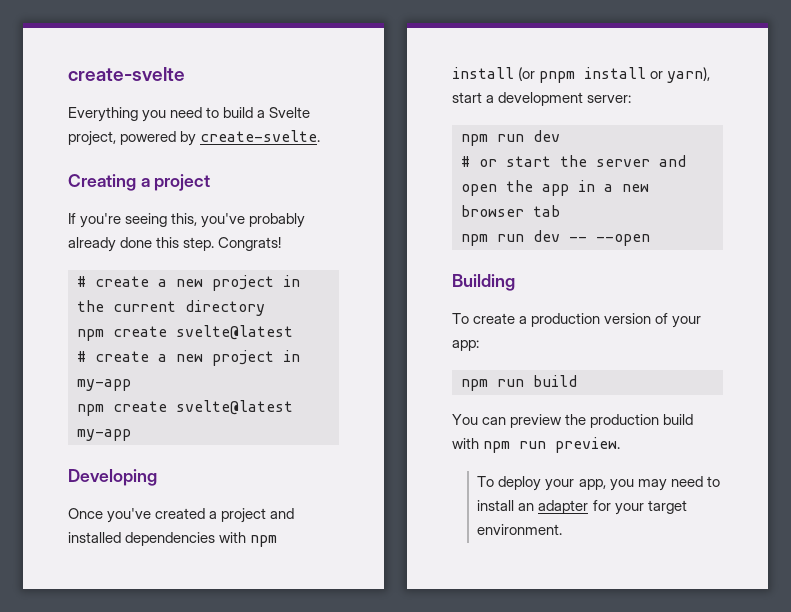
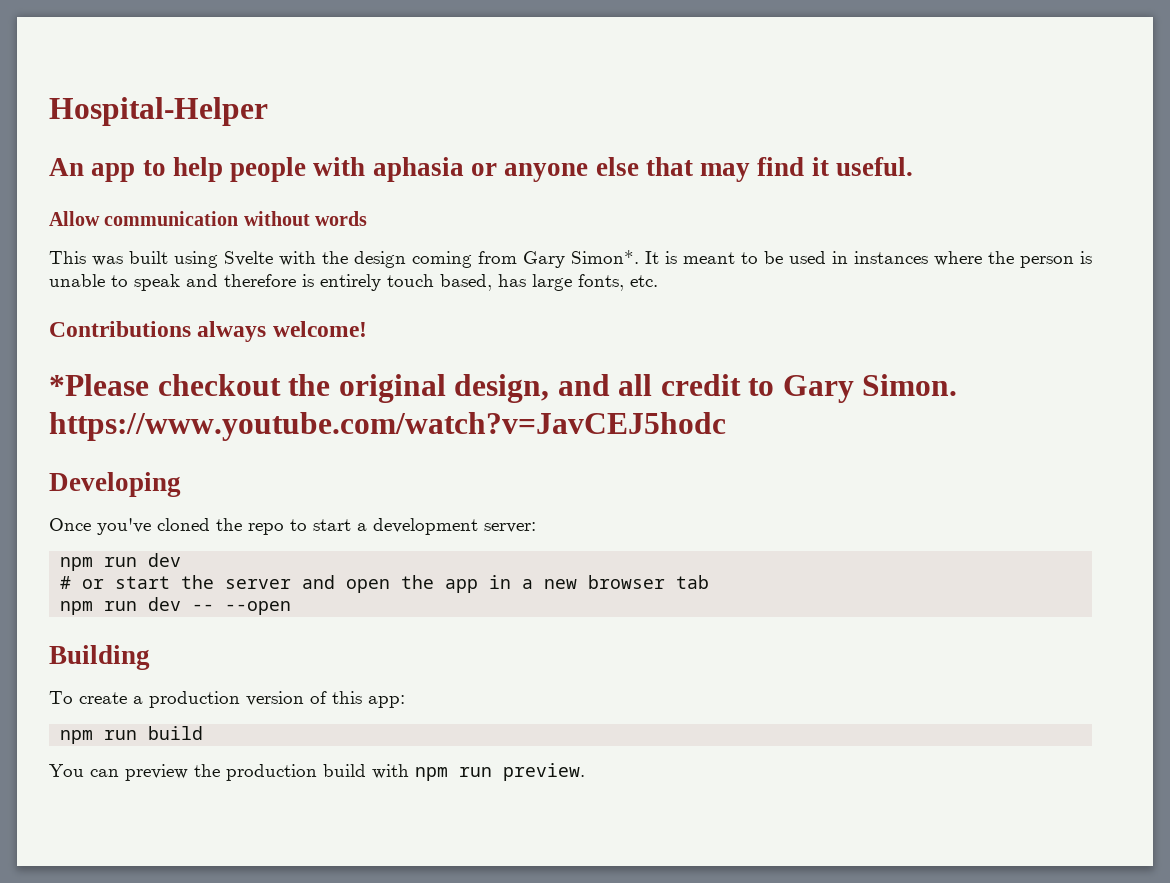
[68,67,185,81] [68,107,311,122] [68,130,321,146] [68,174,211,191] [68,213,306,228] [68,237,282,252] [77,275,300,291] [77,300,265,316] [77,325,293,341] [77,350,300,366] [77,379,131,391] [77,400,293,416] [77,429,131,441] [68,469,157,486] [68,508,295,523] [68,532,278,547] [452,67,711,83] create-svelte // Everything you need to build a Svelte project, powered by create-svelte. // Creating a project // If you're seeing this, you've probably already done this step. Congrats! // # create a new project in the current directory // npm create svelte@latest // # create a new project in my-app // npm create svelte@latest my-app // Developing // Once you've created a project and installed dependencies with npm install (or pnpm install or yarn), -> [49,97,268,126] [49,157,914,182] [49,211,368,226] [49,250,1092,268] [49,274,658,291] [49,321,367,342] [49,374,958,403] [49,412,726,441] [49,472,181,497] [49,518,307,535] Hospital-Helper // An app to help people with aphasia or anyone else that may find it useful. // Allow communication without words // This was built using Svelte with the design coming from Gary Simon*. It is meant to be used in instances where the person is unable to speak and therefore is entirely touch based, has large fonts, etc. // Contributions always welcome! // *Please checkout the original design, and all credit to Gary Simon. https://www.youtube.com/watch?v=JavCEJ5hodc // Developing // Once you've cloned the repo to
[672,316,702,328] your -> [332,691,362,704] this
[477,476,720,491] [477,500,687,515] [477,524,563,535] // To deploy your app, you may need to install an adapter for your target environment. -> (585, 772) none

